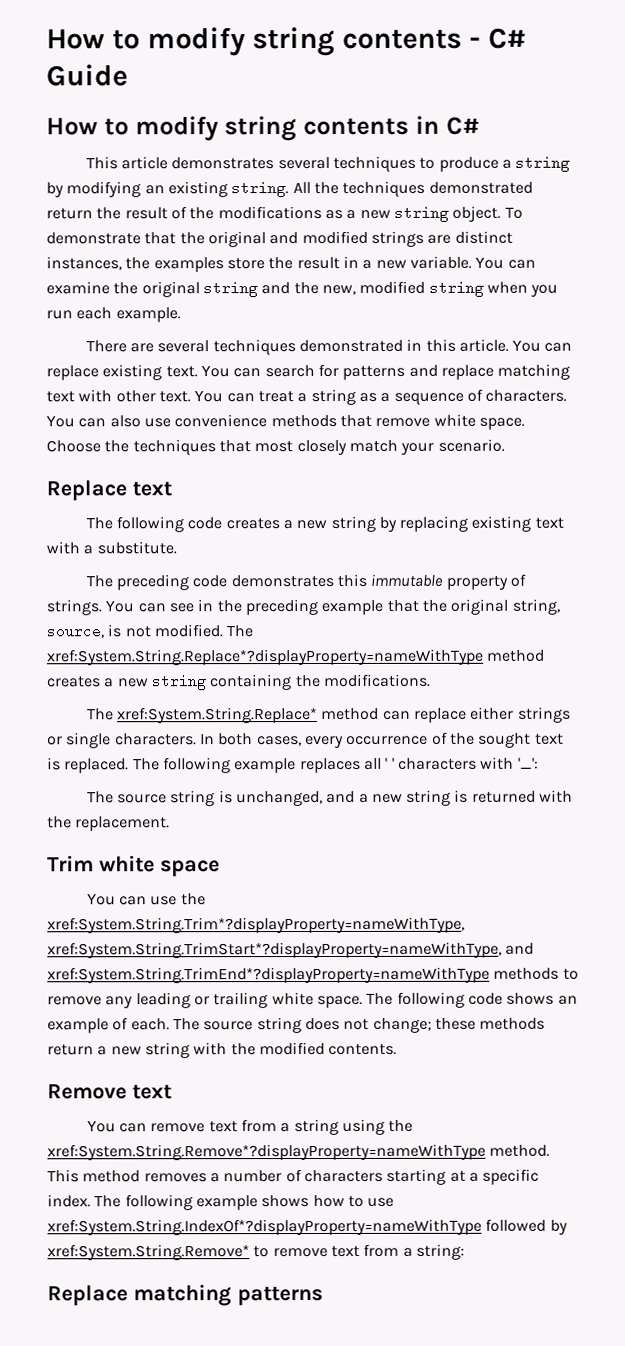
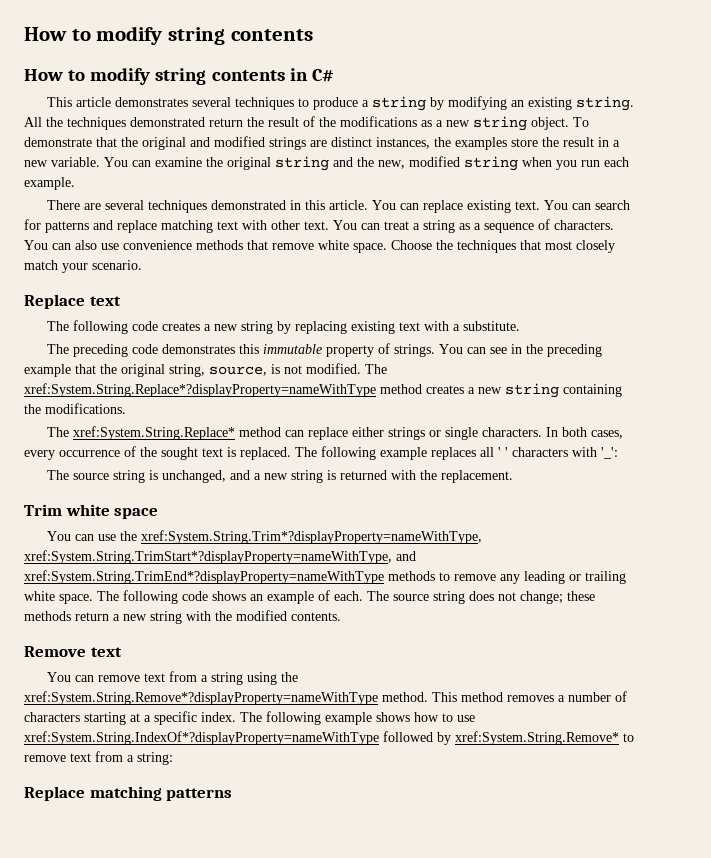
[46,26,527,57] [46,64,128,87] How to modify string contents - C# Guide -> [24,26,313,45] How to modify string contents

